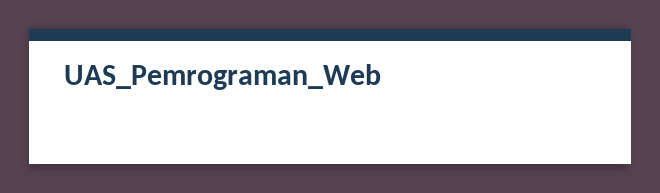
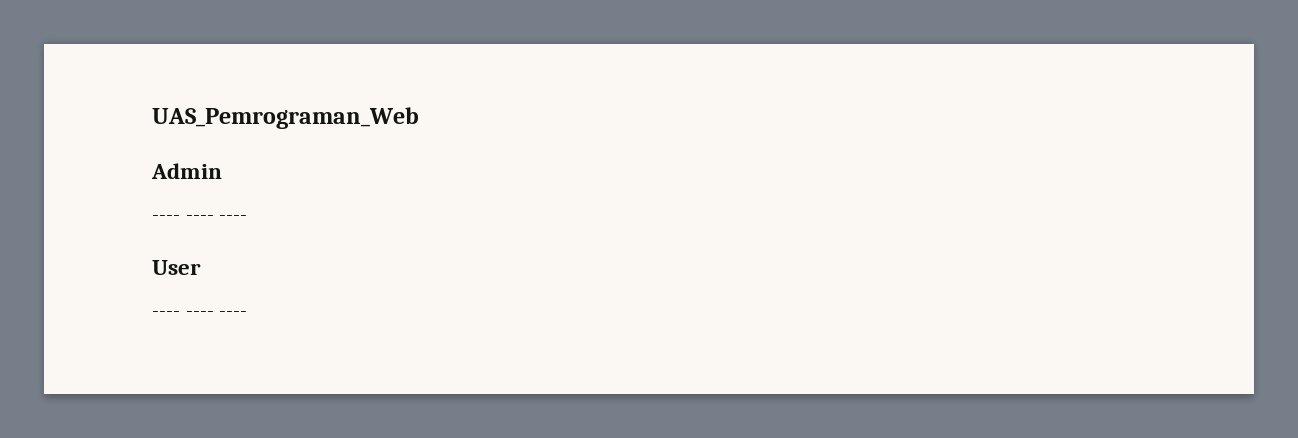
(381, 77) none -> [151,163,222,179] [152,215,248,221] [152,260,201,275] [152,311,248,317] // Admin // ---- ---- ---- // User // ---- ---- ----

